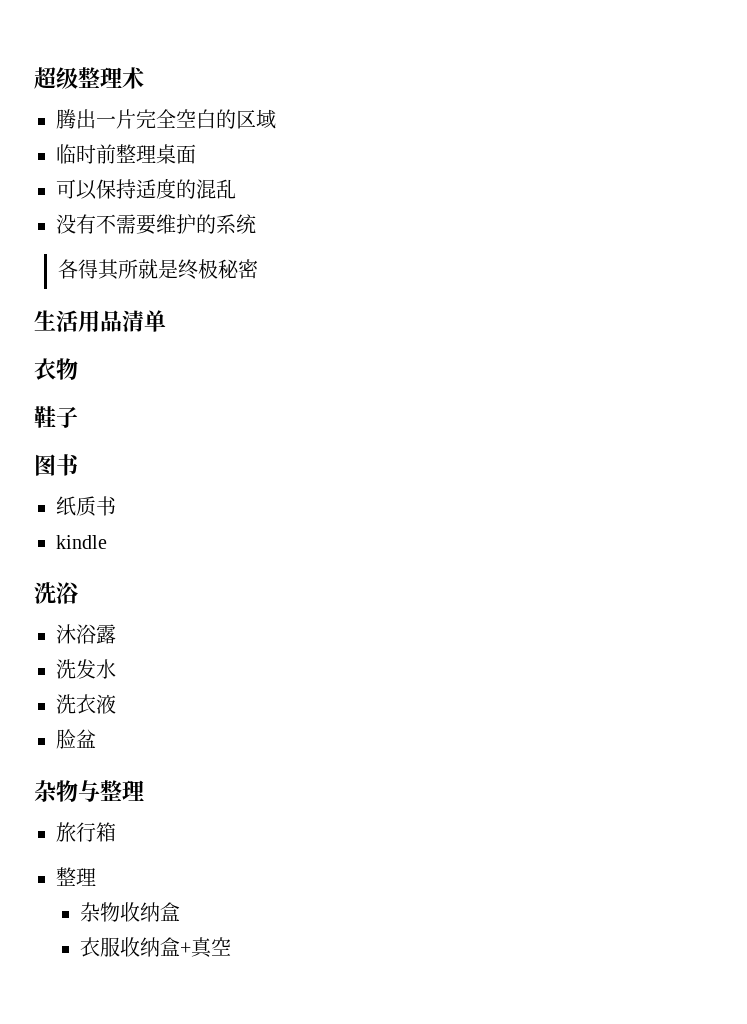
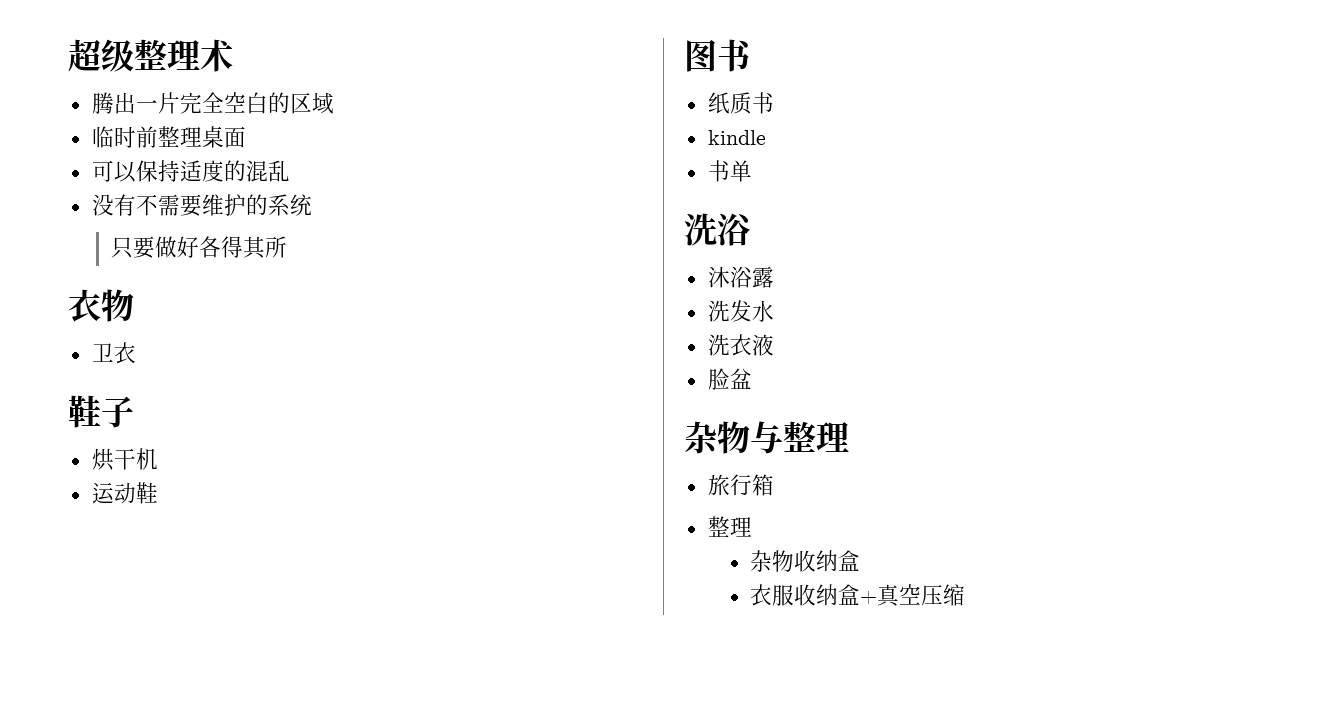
(256, 224) none -> [110,236,199,259] 只要做好
[137,259,258,280] [34,310,166,332] 就是终极秘密 // 生活用品清单 -> (287, 247) none
(78, 369) none -> [91,342,136,364] // 卫衣
(78, 417) none -> [91,448,158,471] [91,482,158,504] // 烘干机 // 运动鞋
(107, 542) none -> [707,160,752,182] // 书单
(231, 946) none -> [921,584,966,606] 压缩

